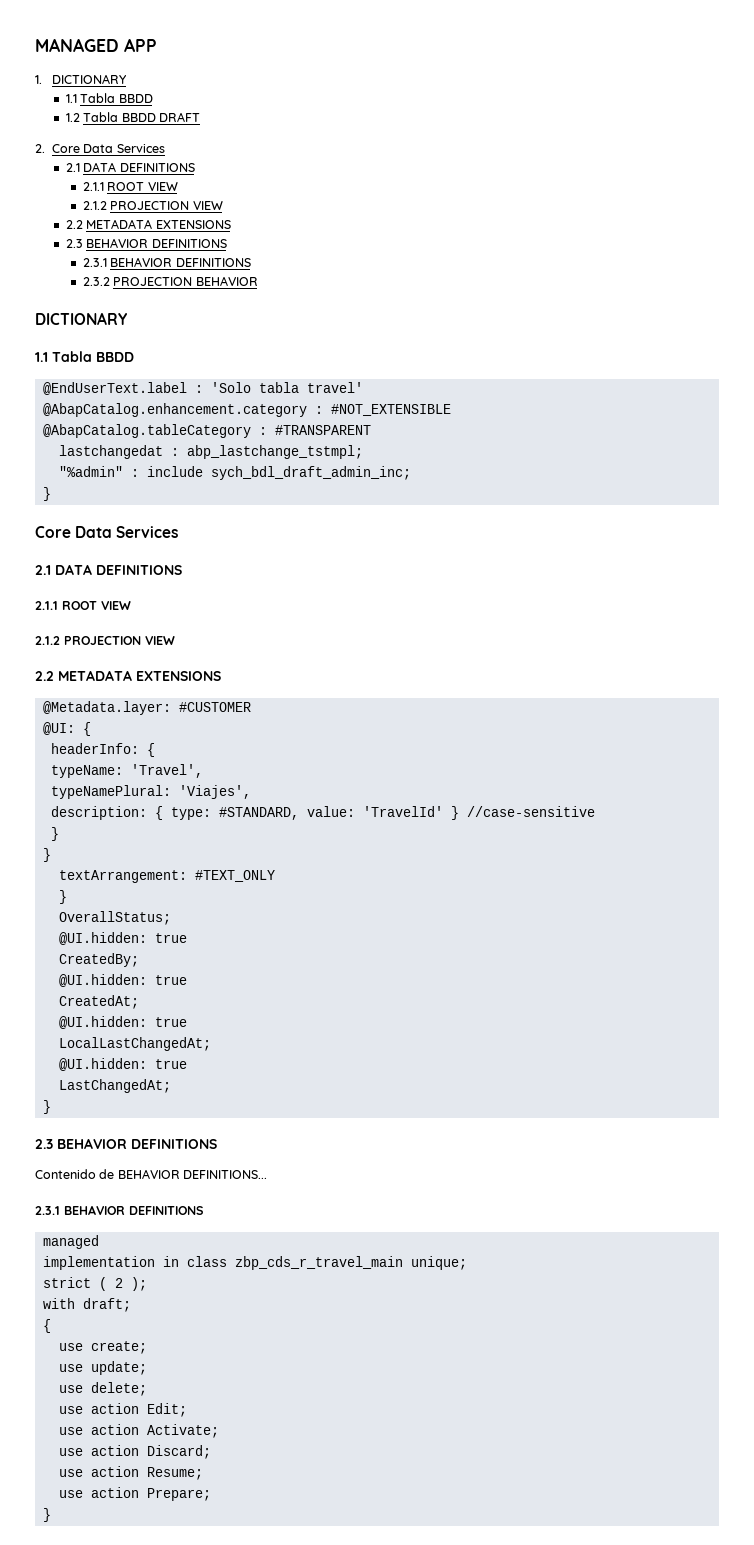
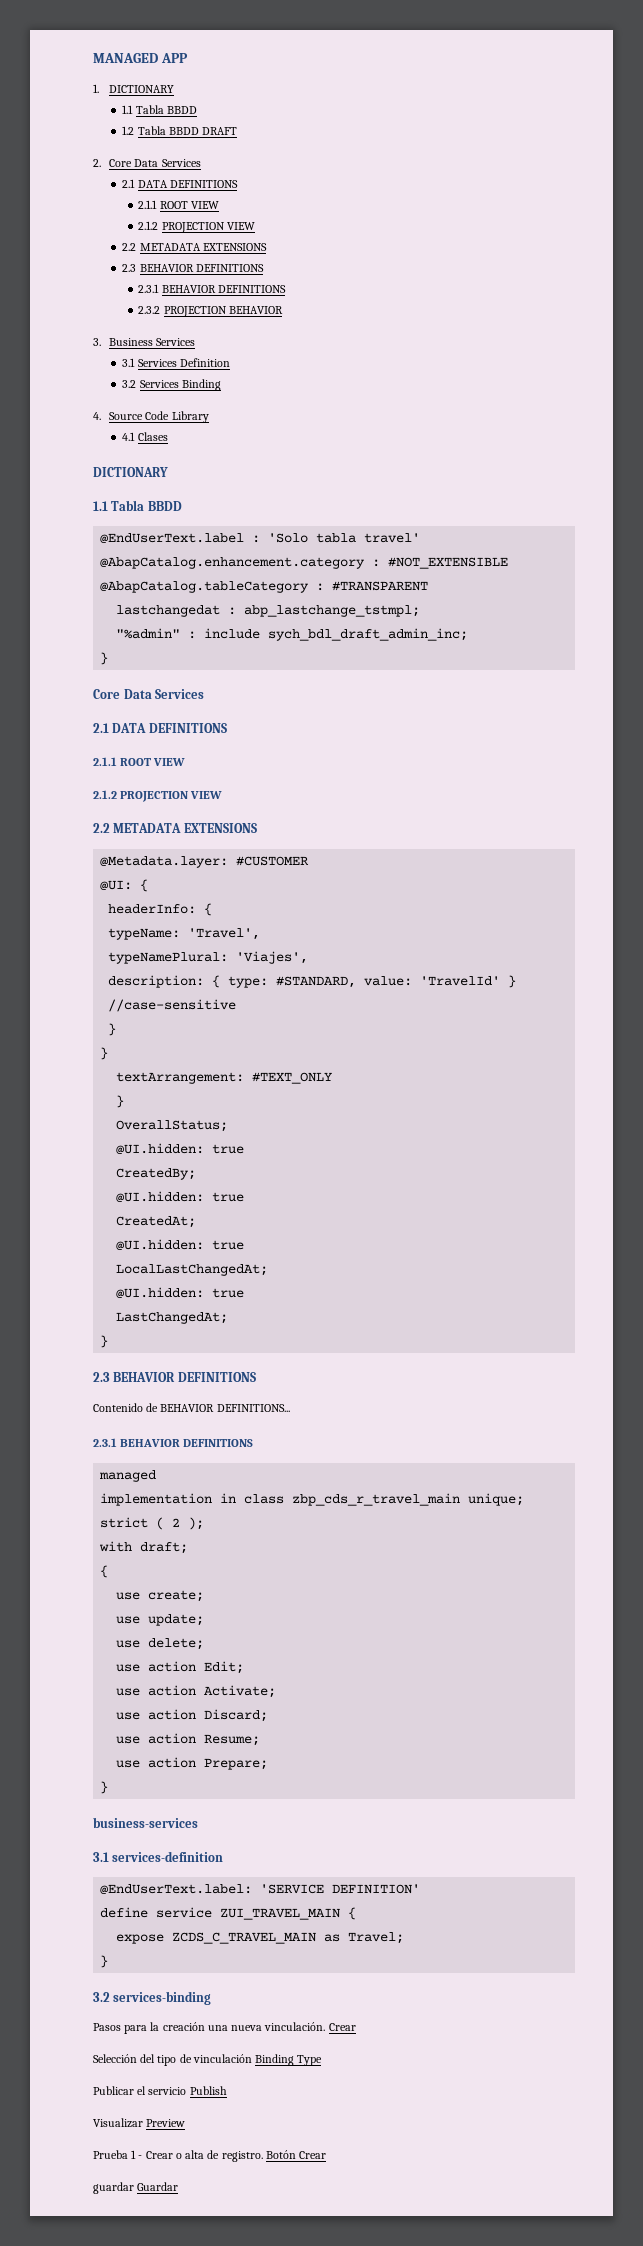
(258, 281) none -> [93,338,196,346] [122,358,230,367] [122,379,221,391] [93,411,209,423] [122,432,168,441] // 3. Business Services // 3.1 Services Definition // 3.2 Services Binding // 4. Source Code Library // 4.1 Clases
(51, 1515) none -> [93,1817,198,1828] [93,1851,224,1862] [100,1884,421,1895] [100,1907,357,1920] [116,1932,405,1944] [100,1955,109,1968] [93,1991,212,2005] [93,2022,356,2034] [93,2054,323,2066] [93,2086,227,2095] [93,2118,186,2128] [93,2150,327,2162] [93,2182,179,2194] // business-services // 3.1 services-definition // @EndUserText.label: 'SERVICE DEFINITION' // define service ZUI_TRAVEL_MAIN { // expose ZCDS_C_TRAVEL_MAIN as Travel; // } // 3.2 services-binding // Pasos para la creación una nueva vinculación. Crear // Selección del tipo de vinculación Binding Type // Publicar el servicio Publish // Visualizar Preview // Prueba 1 - Crear o alta de registro. Botón Crear // guardar Guardar

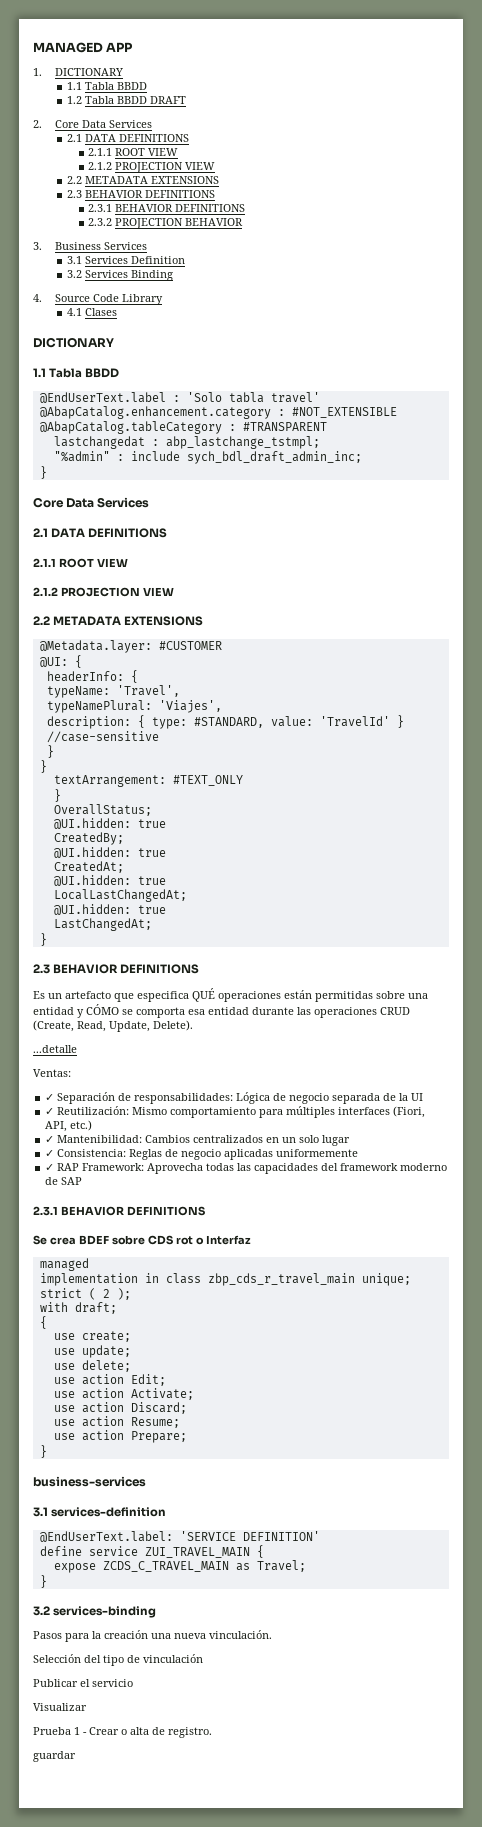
[93,1403,290,1412] [93,1438,254,1447] Contenido de BEHAVIOR DEFINITIONS... // 2.3.1 BEHAVIOR DEFINITIONS -> [33,988,428,1002] [33,1004,410,1018] [33,1020,193,1032] [33,1045,77,1053] [33,1069,71,1077] [45,1092,424,1104] [45,1106,426,1118] [45,1120,93,1132] [45,1135,351,1146] [45,1149,359,1160] [45,1163,448,1174] [45,1177,83,1185] [33,1206,205,1216] [33,1235,251,1245] Es un artefacto que especifica QUÉ operaciones están permitidas sobre una entidad y CÓMO se comporta esa entidad durante las operaciones CRUD (Create, Read, Update, Delete). // ...detalle // Ventas: // ✓ Separación de responsabilidades: Lógica de negocio separada de la UI // ✓ Reutilización: Mismo comportamiento para múltiples interfaces (Fiori, API, etc.) // ✓ Mantenibilidad: Cambios centralizados en un solo lugar // ✓ Consistencia: Reglas de negocio aplicadas uniformemente // ✓ RAP Framework: Aprovecha todas las capacidades del framework moderno de SAP // 2.3.1 BEHAVIOR DEFINITIONS // Se crea BDEF sobre CDS rot o Interfaz
[328,2023,356,2031] Crear -> (272, 1634) none
[255,2054,323,2066] Binding Type -> (203, 1658) none
[189,2086,227,2095] Publish -> (133, 1683) none
[146,2119,186,2127] Preview -> (87, 1707) none
[265,2150,327,2159] Botón Crear -> (212, 1732) none
[137,2182,179,2191] Guardar -> (76, 1756) none

